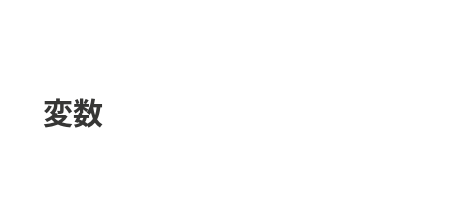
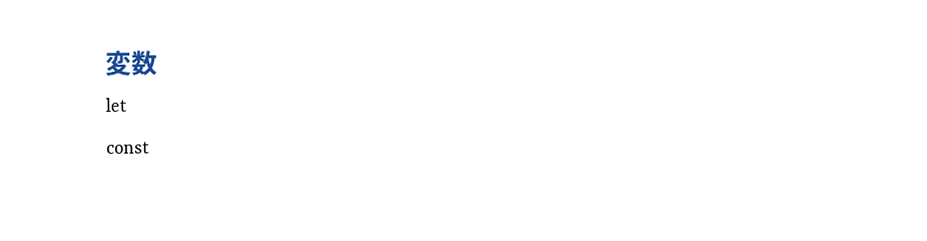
(103, 113) none -> [105,97,127,112] [106,141,150,154] // let // const

